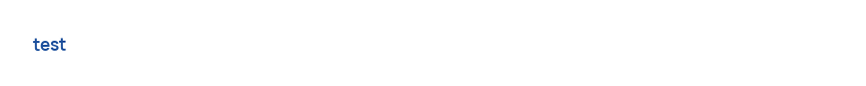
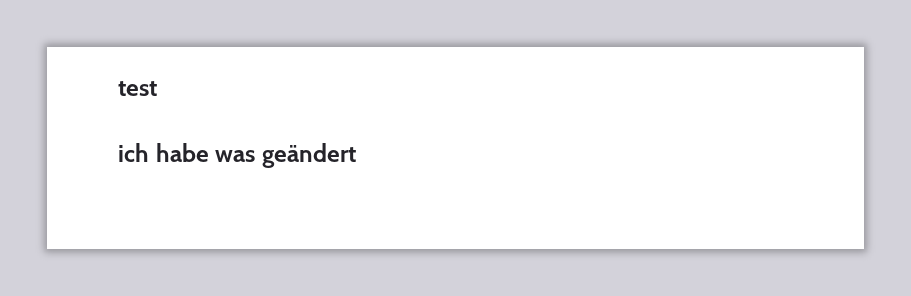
(67, 44) none -> [118,143,356,168] // ich habe was geändert

